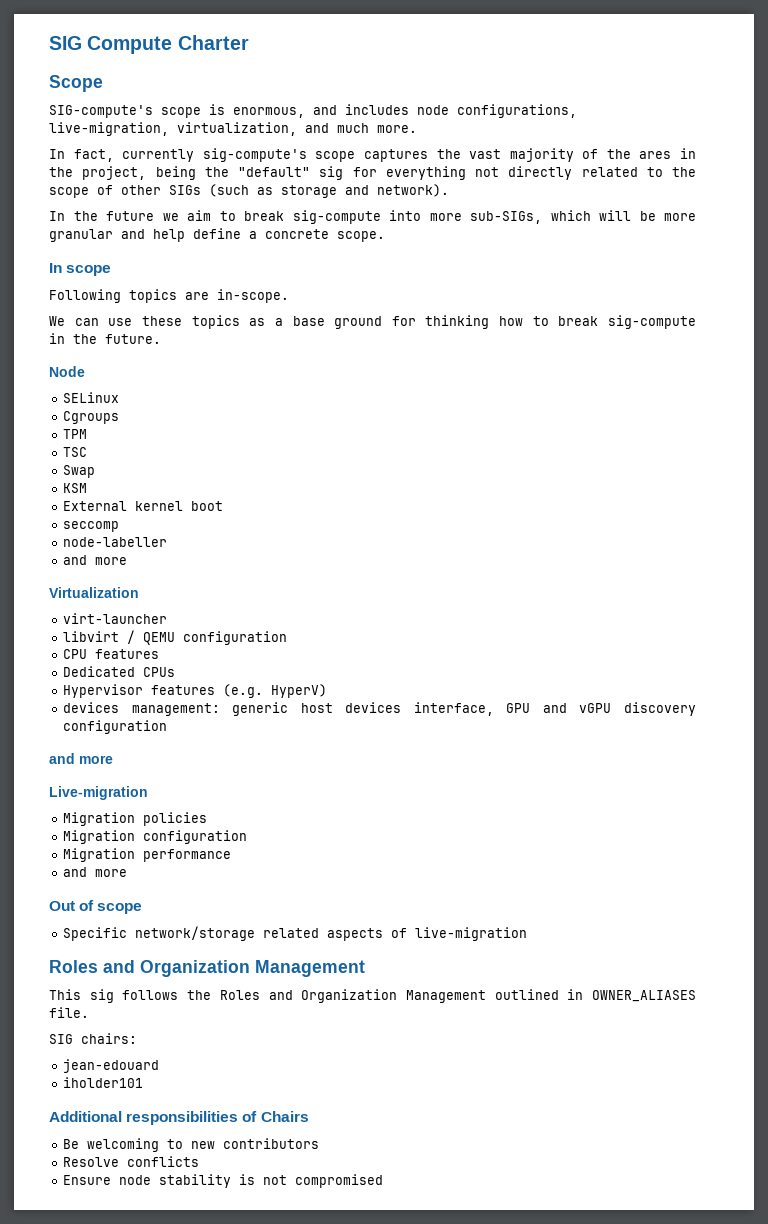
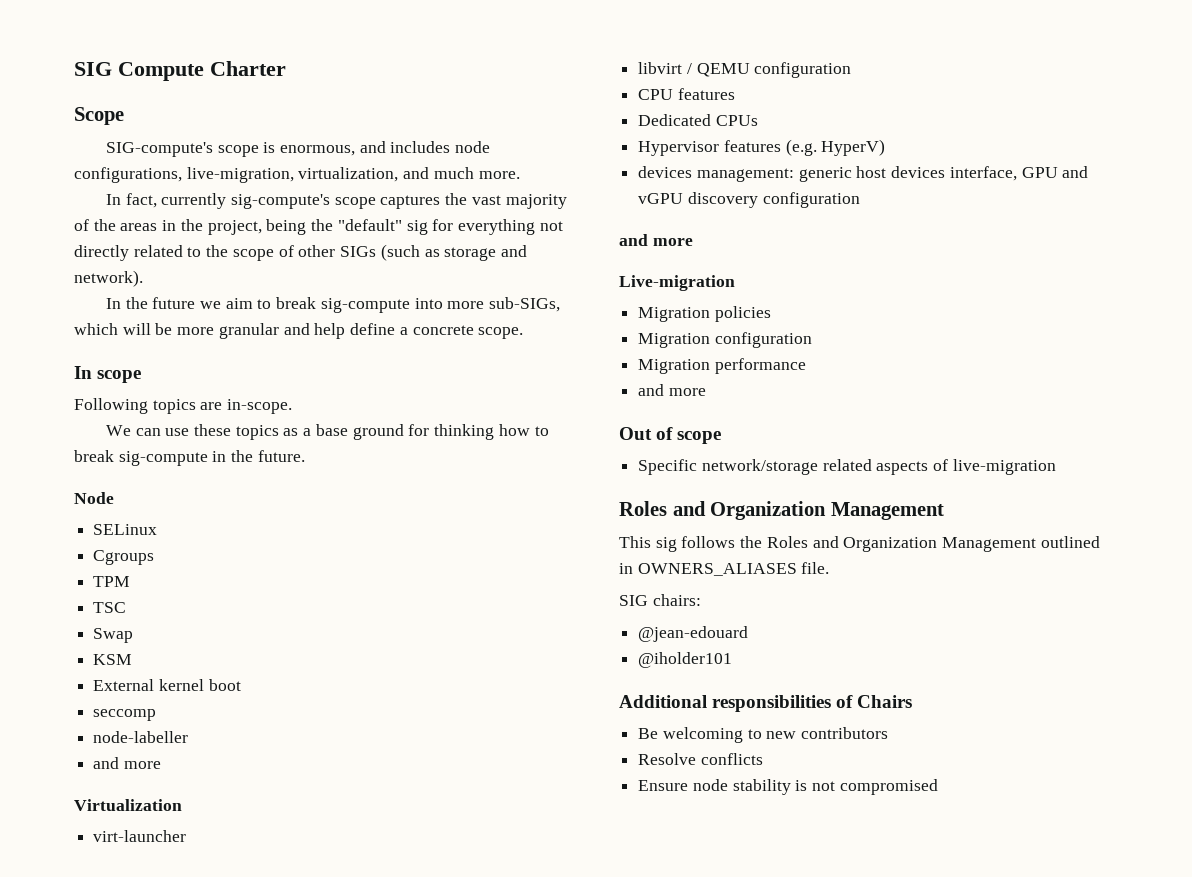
[639,151,672,159] ares -> [120,223,158,231] areas
[592,990,696,1002] OWNER_ALIASES -> [637,563,797,576] OWNERS_ALIASES
[63,1059,160,1073] [63,1077,144,1088] jean-edouard // iholder101 -> [638,626,749,642] [638,652,733,668] @jean-edouard // @iholder101

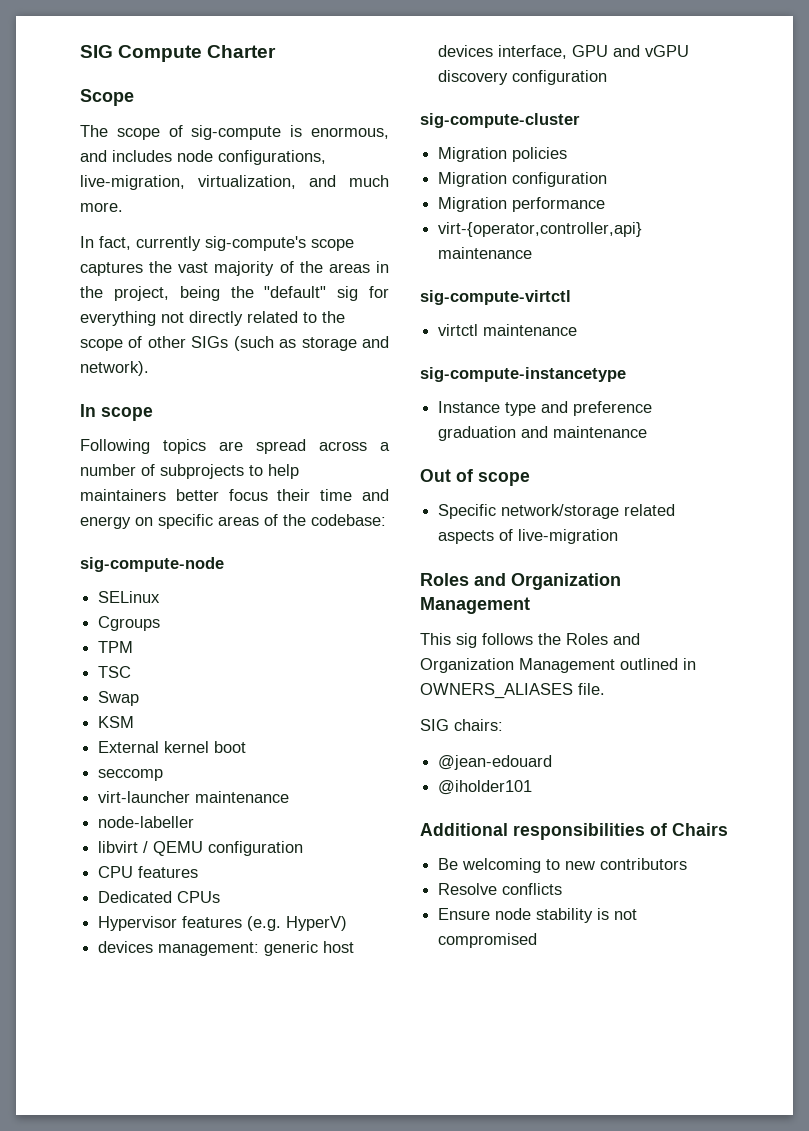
[105,142,259,157] SIG-compute's scope -> [80,125,282,140] The scope of sig-compute
[105,297,561,313] [74,323,524,339] // In the future we aim to break sig-compute into more sub-SIGs, which will be more granular and help define a concrete scope. -> (149, 368) none
[227,399,293,414] [105,424,549,440] [74,450,305,466] [74,492,114,504] in-scope. // We can use these topics as a base ground for thinking how to break sig-compute in the future. // Node -> [256,439,390,454] [80,464,299,479] [80,489,390,501] [80,514,386,529] [80,557,224,572] spread across a number of subprojects to help maintainers better focus their time and energy on specific areas of the codebase: // sig-compute-node
(157, 715) none -> [98,791,290,803] // virt-launcher maintenance
[93,757,161,769] [74,799,182,811] [93,830,187,842] // and more // Virtualization // virt-launcher -> (195, 822) none
[619,234,693,246] [619,275,735,291] and more // Live-migration -> [420,113,580,128] sig-compute-cluster
[638,384,706,396] and more -> [438,222,643,237] [438,247,533,259] [420,290,571,305] [438,324,578,336] [420,367,626,382] [438,401,653,416] [438,426,648,441] virt-{operator,controller,api} maintenance // sig-compute-virtctl // virtctl maintenance // sig-compute-instancetype // Instance type and preference graduation and maintenance

